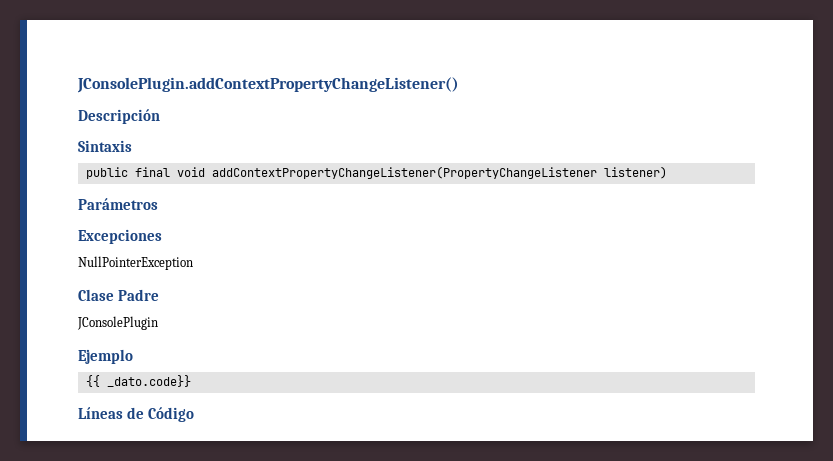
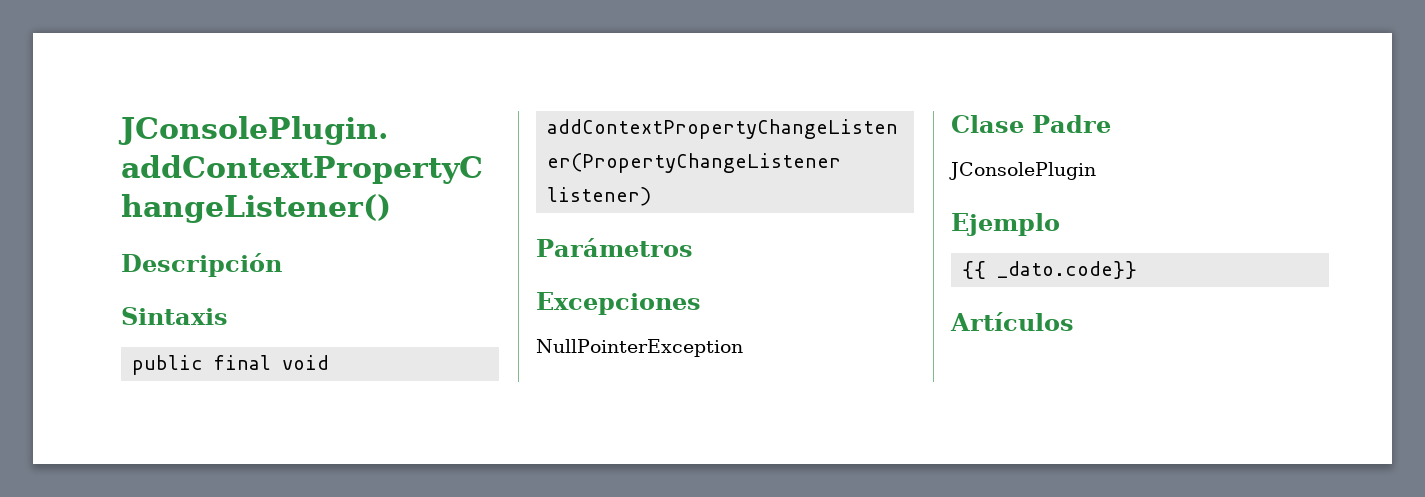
[78,407,194,422] Líneas de Código -> [950,312,1074,331] Artículos

